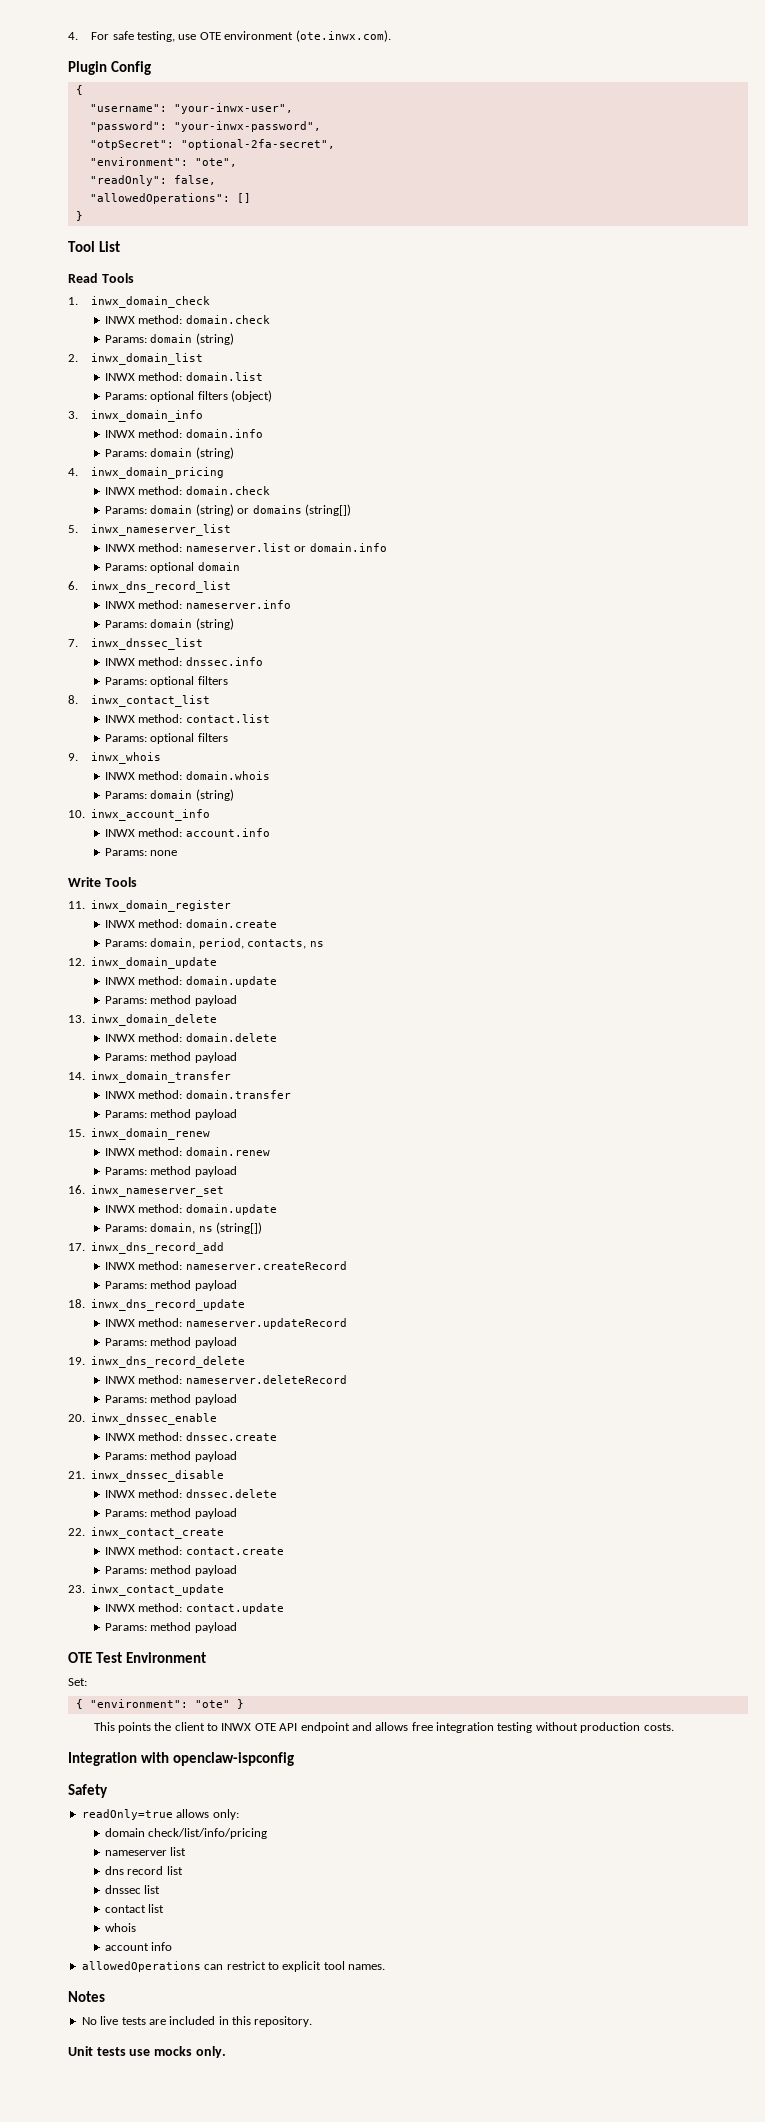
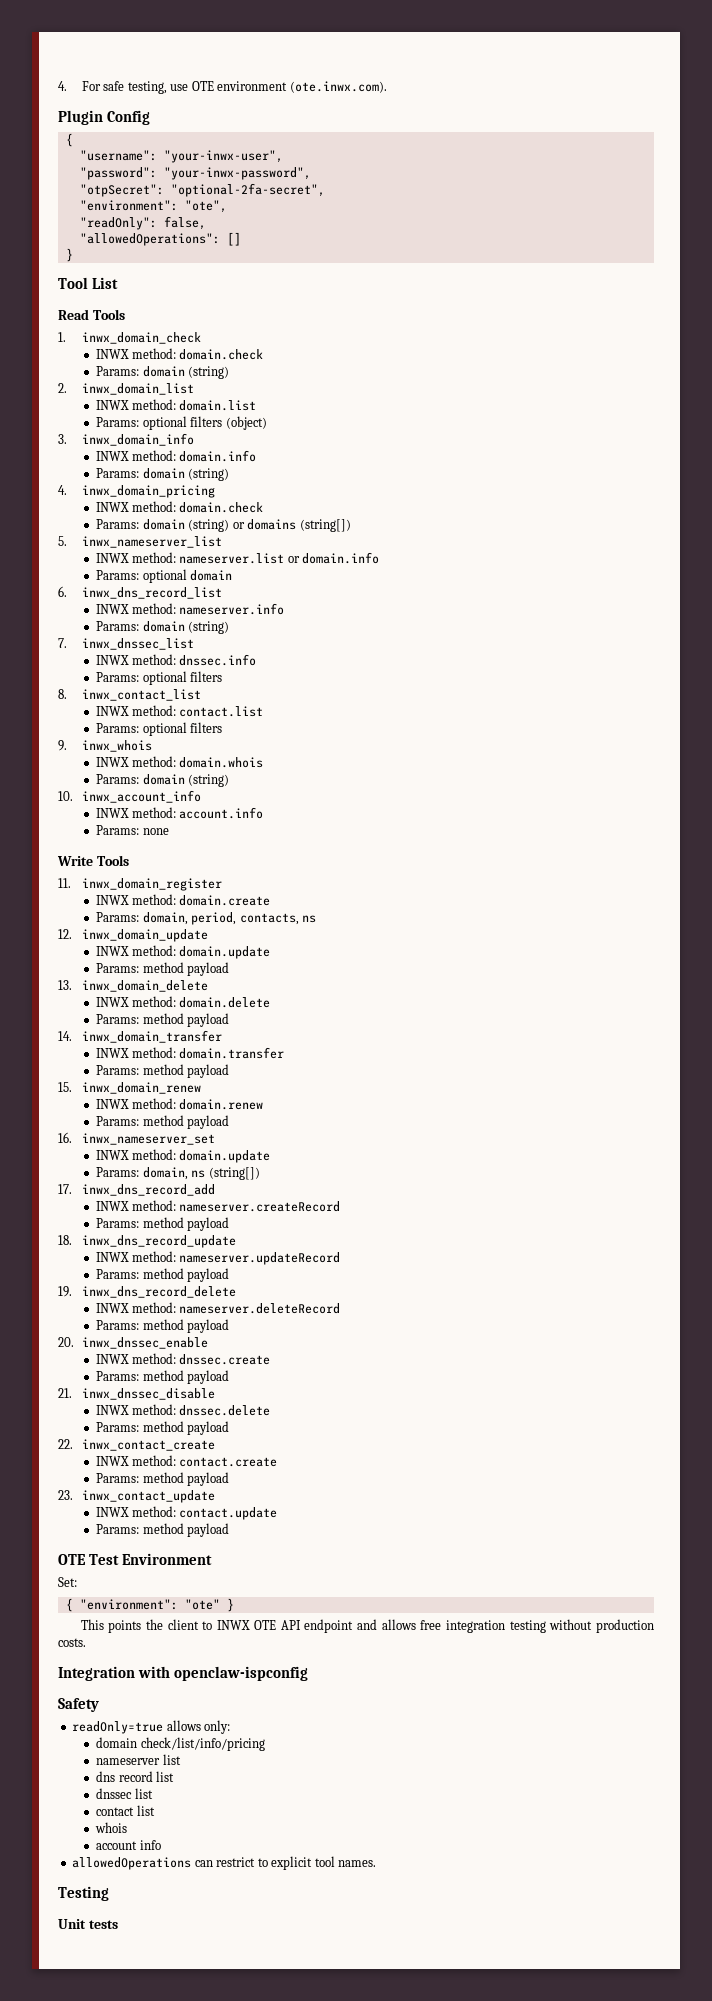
[68,1991,105,2002] [81,2016,313,2027] Notes // No live tests are included in this repository. -> [58,1886,109,1901] Testing
[129,2046,226,2058] use mocks only. -> (118, 1924) none

